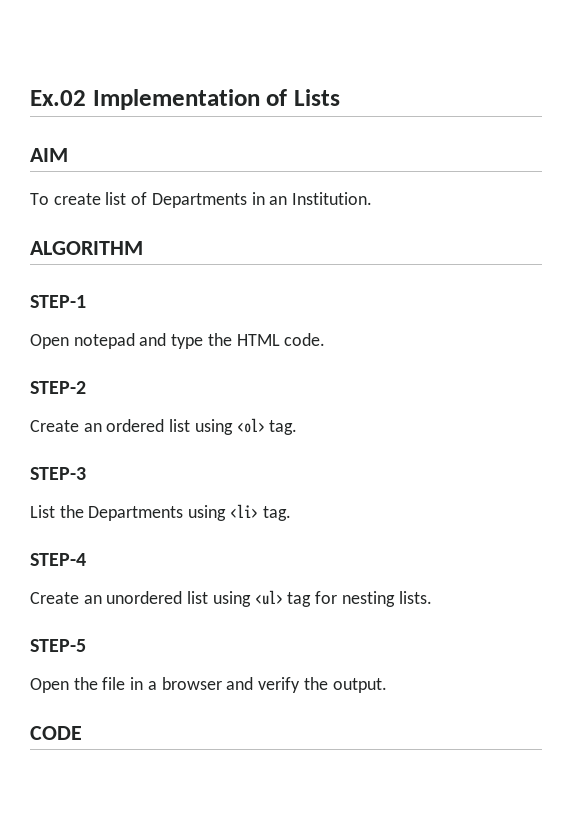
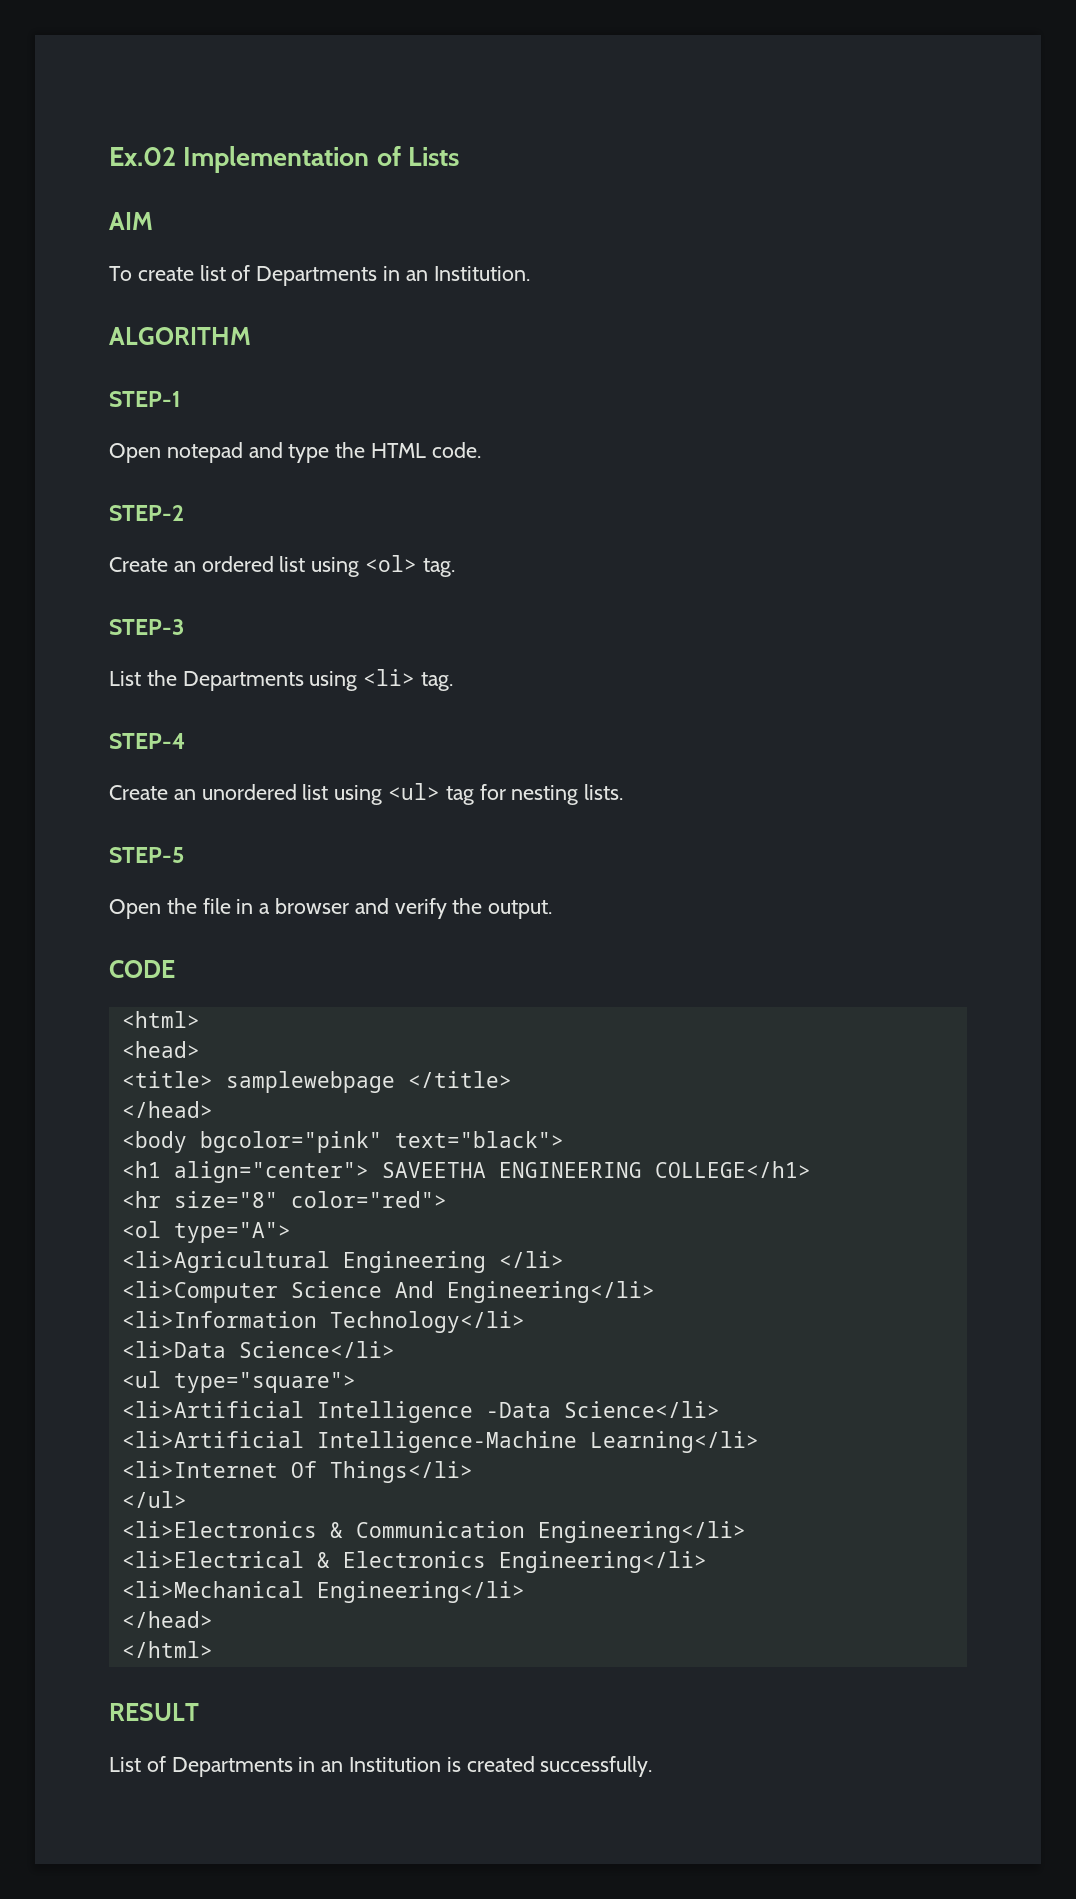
(82, 733) none -> [121,1011,200,1028] [121,1041,200,1058] [121,1071,512,1093] [121,1101,213,1118] [121,1131,564,1153] [121,1161,811,1183] [121,1191,447,1208] [121,1221,291,1243] [121,1251,564,1273] [121,1281,655,1303] [121,1311,525,1333] [121,1341,395,1358] [121,1371,356,1393] [121,1401,720,1423] [121,1431,759,1453] [121,1461,473,1483] [121,1491,187,1508] [121,1521,746,1543] [121,1551,707,1573] [121,1581,525,1603] [121,1611,213,1628] [121,1641,213,1658] [109,1703,199,1721] [109,1756,653,1777] // <html> // <head> // <title> samplewebpage </title> // </head> // <body bgcolor="pink" text="black"> // <h1 align="center"> SAVEETHA ENGINEERING COLLEGE</h1> // <hr size="8" color="red"> // <ol type="A"> // <li>Agricultural Engineering </li> // <li>Computer Science And Engineering</li> // <li>Information Technology</li> // <li>Data Science</li> // <ul type="square"> // <li>Artificial Intelligence -Data Science</li> // <li>Artificial Intelligence-Machine Learning</li> // <li>Internet Of Things</li> // </ul> // <li>Electronics & Communication Engineering</li> // <li>Electrical & Electronics Engineering</li> // <li>Mechanical Engineering</li> // </head> // </html> // RESULT // List of Departments in an Institution is created successfully.

